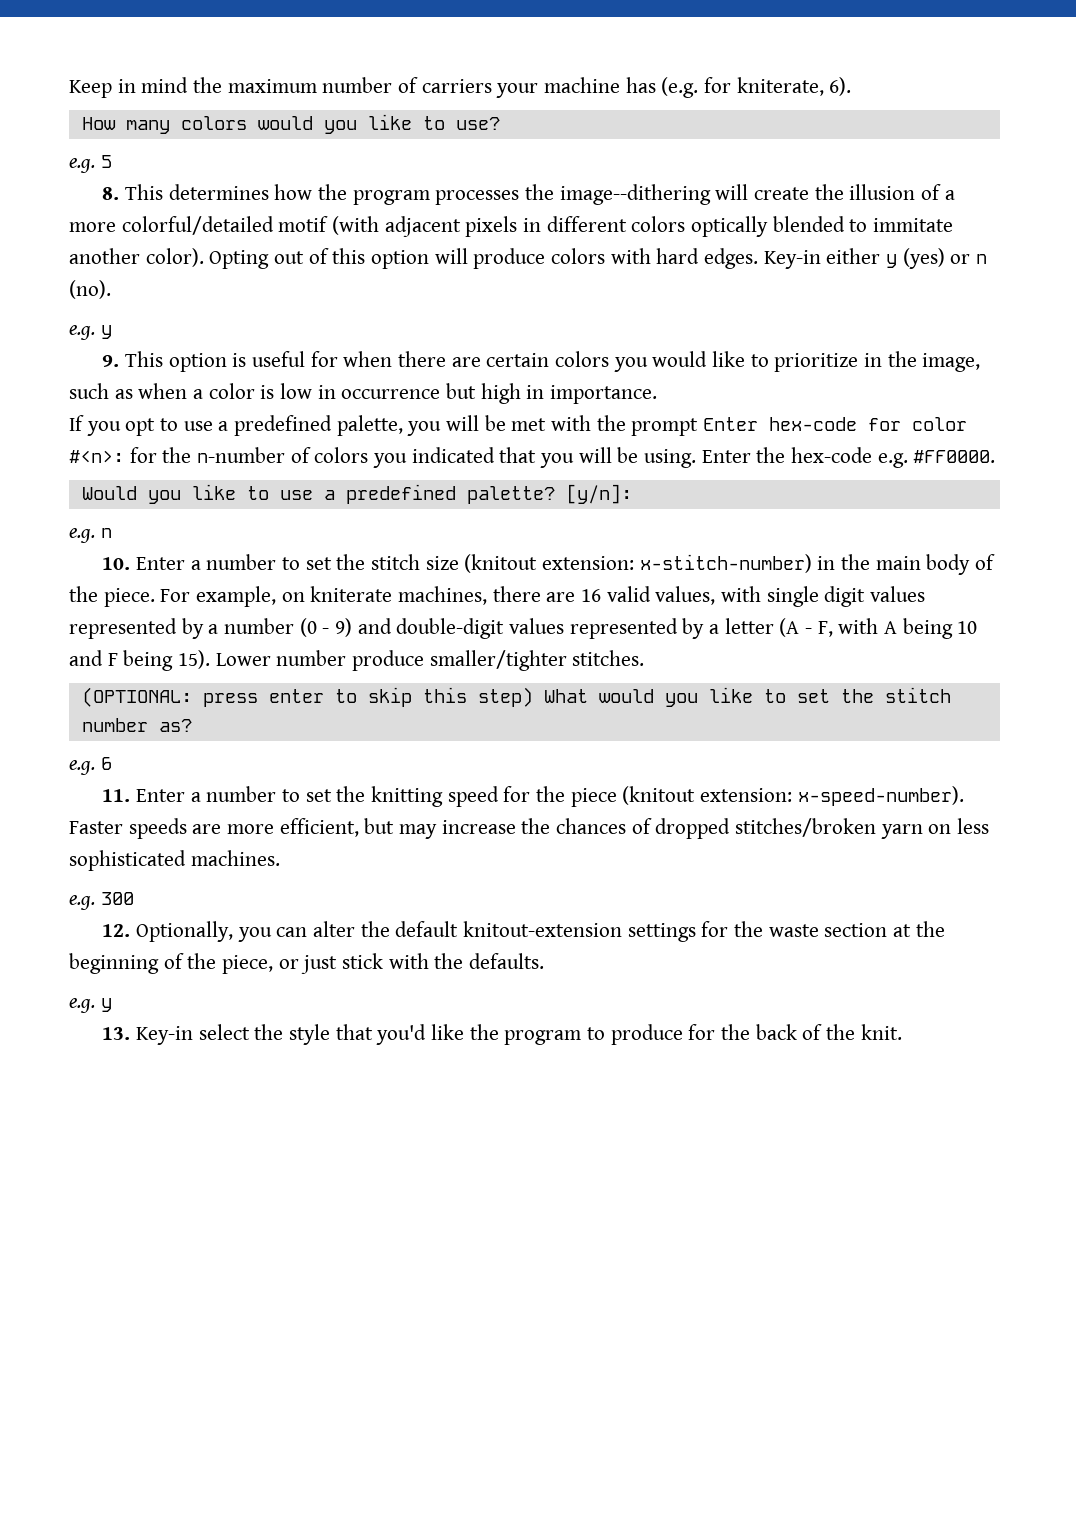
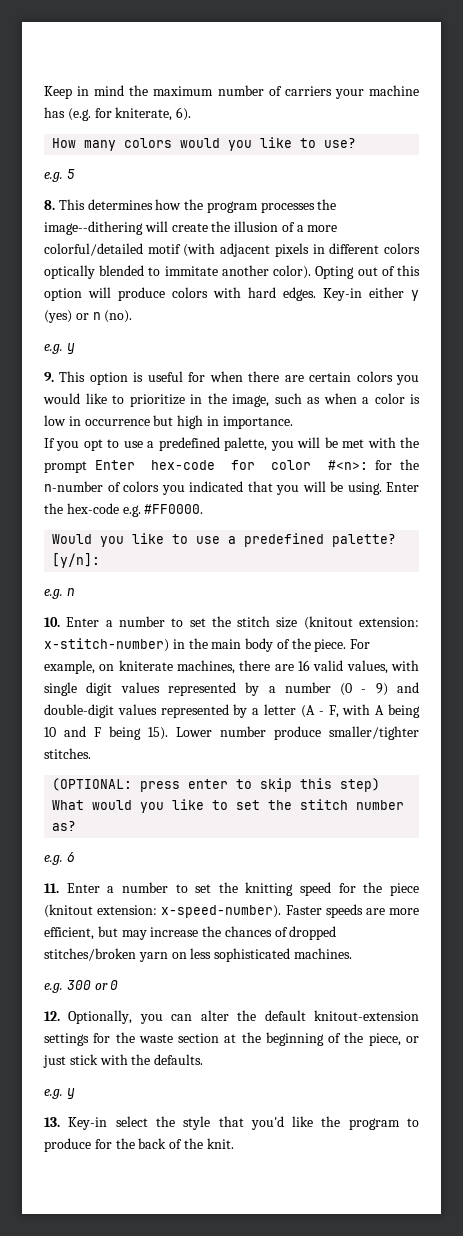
(134, 898) none -> [94,980,119,990] or 0

